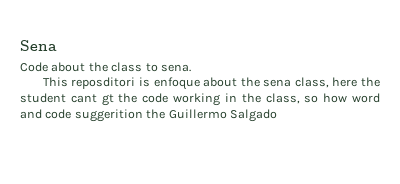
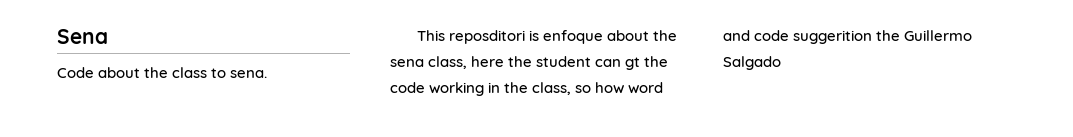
[70,94,97,103] cant -> [595,59,622,67] can

